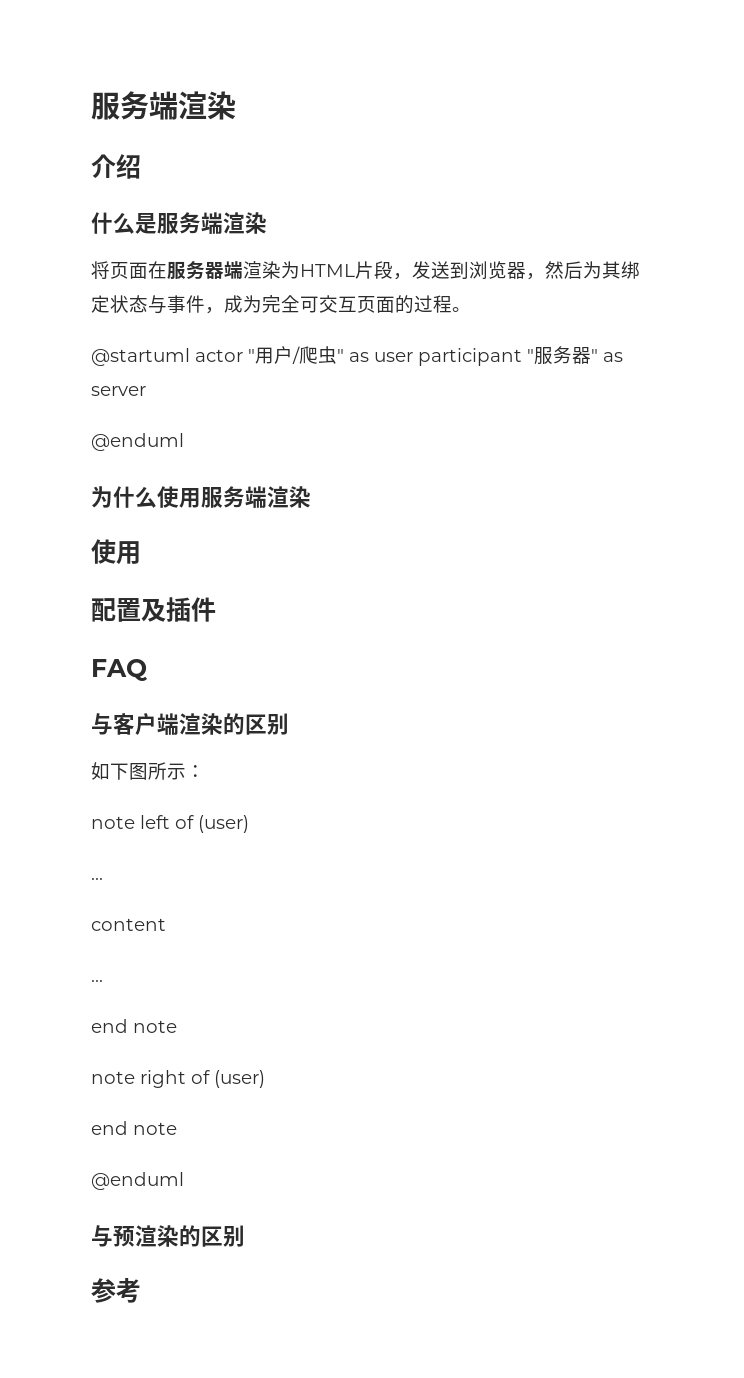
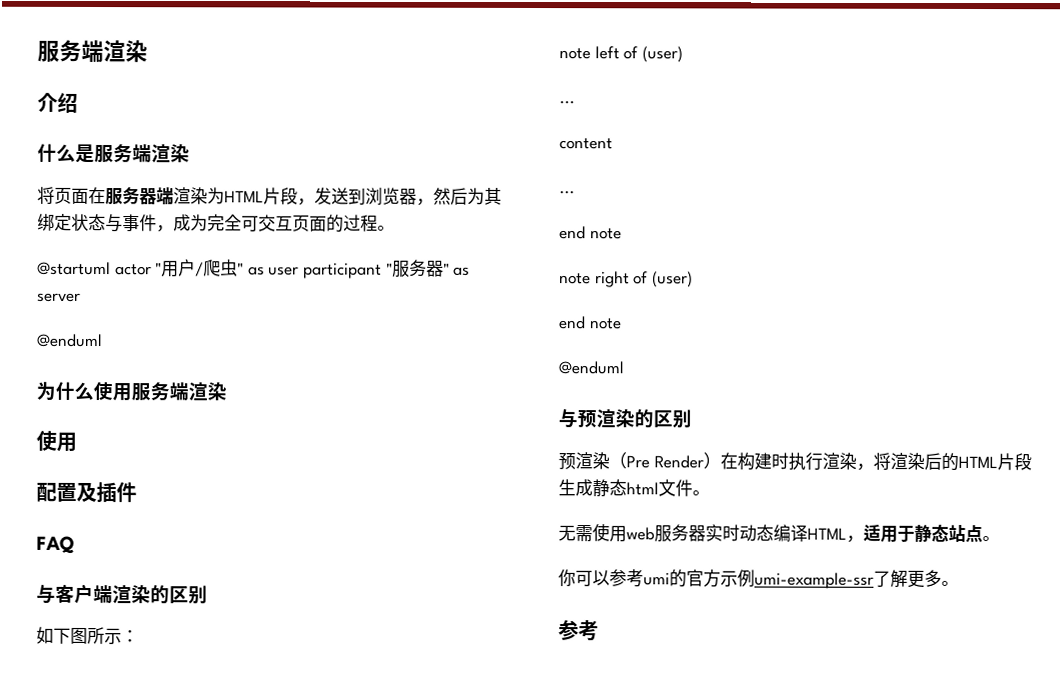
(245, 1236) none -> [558,452,1032,471] [558,479,710,497] [558,523,1000,543] [558,569,959,589] // 预渲染（Pre Render）在构建时执行渲染，将渲染后的HTML片段生成静态html文件。 // 无需使用web服务器实时动态编译HTML，适用于静态站点。 // 你可以参考umi的官方示例umi-example-ssr了解更多。

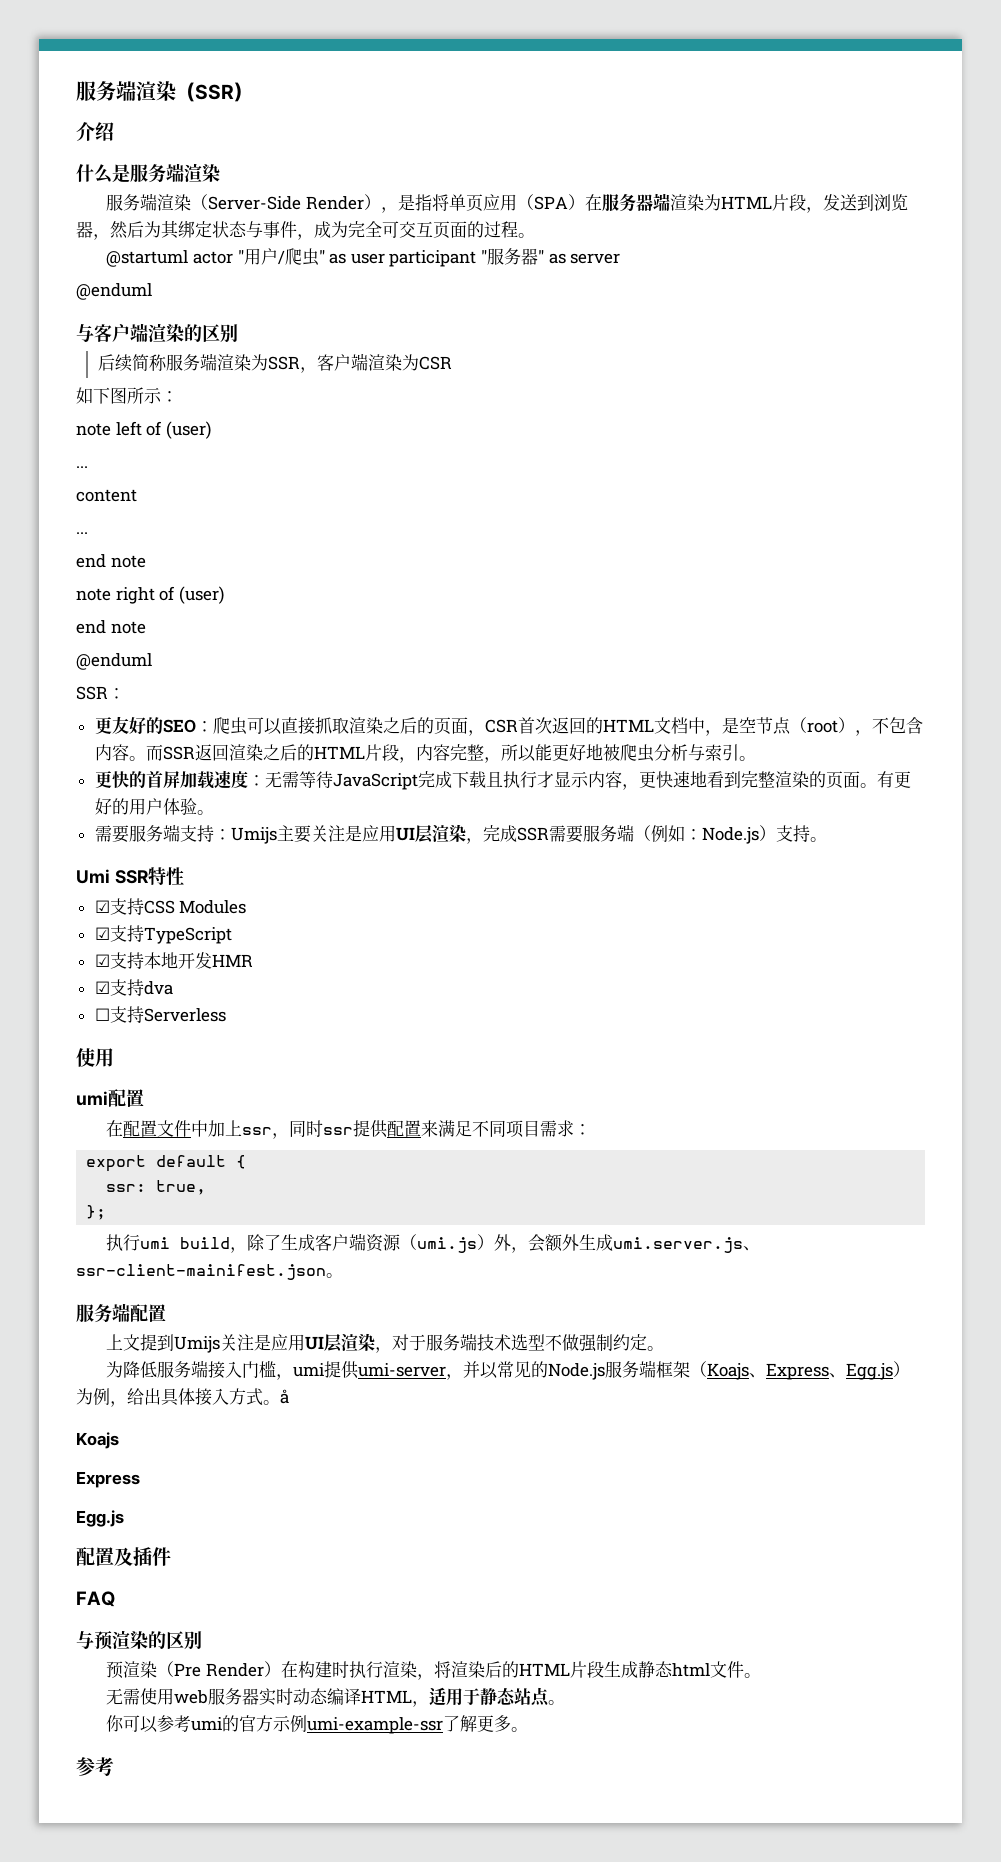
[37,39,148,63] 服务端渲染 -> [76,80,253,102] 服务端渲染（SSR）
[37,186,89,204] 将页面 -> [106,193,585,213] 服务端渲染（Server-Side Render），是指将单页应用（SPA）
[36,381,227,402] [36,430,77,452] [36,481,137,503] [36,535,75,554] // 为什么使用服务端渲染 // 使用 // 配置及插件 // FAQ -> (152, 291) none
(208, 595) none -> [97,353,452,373] // 后续简称服务端渲染为SSR，客户端渲染为CSR
(624, 368) none -> [76,686,125,700] [94,716,923,736] [94,744,756,763] [94,770,911,790] [94,798,214,815] [94,824,827,844] [76,867,184,886] [94,898,247,915] [94,925,232,944] [94,952,253,969] [94,979,173,996] [94,1006,226,1023] [76,1048,114,1067] [76,1089,144,1107] [106,1120,592,1139] [86,1155,247,1172] [106,1180,207,1195] [86,1205,107,1220] [106,1233,761,1253] [76,1264,343,1280] [76,1303,166,1323] [106,1333,665,1353] [106,1360,911,1380] [76,1388,289,1407] [76,1432,119,1449] [76,1471,140,1488] [76,1510,124,1527] [76,1547,171,1566] [76,1591,115,1607] // SSR： // 更友好的SEO：爬虫可以直接抓取渲染之后的页面，CSR首次返回的HTML文档中，是空节点（root），不包含内容。而SSR返回渲染之后的HTML片段，内容完整，所以能更好地被爬虫分析与索引。 // 更快的首屏加载速度：无需等待JavaScript完成下载且执行才显示内容，更快速地看到完整渲染的页面。有更好的用户体验。 // 需要服务端支持：Umijs主要关注是应用UI层渲染，完成SSR需要服务端（例如：Node.js）支持。 // Umi SSR特性 // ☑支持CSS Modules // ☑支持TypeScript // ☑支持本地开发HMR // ☑支持dva // ☐支持Serverless // 使用 // umi配置 // 在配置文件中加上ssr，同时ssr提供配置来满足不同项目需求： // export default { // ssr: true, // }; // 执行umi build，除了生成客户端资源（umi.js）外，会额外生成umi.server.js、ssr-client-mainifest.json。 // 服务端配置 // 上文提到Umijs关注是应用UI层渲染，对于服务端技术选型不做强制约定。 // 为降低服务端接入门槛，umi提供umi-server，并以常见的Node.js服务端框架（Koajs、Express、Egg.js）为例，给出具体接入方式。å // Koajs // Express // Egg.js // 配置及插件 // FAQ

